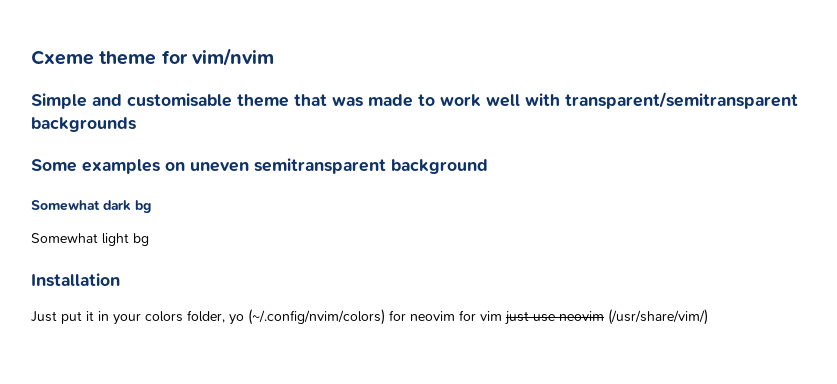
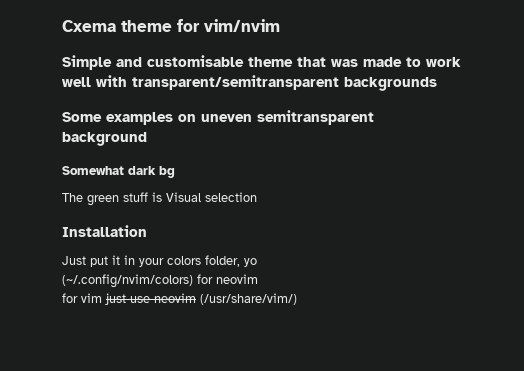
[31,50,94,65] Cxeme -> [62,20,116,32] Cxema
[31,233,149,246] Somewhat light bg -> [62,192,257,206] The green stuff is Visual selection
(244, 319) none -> (257, 262) //
(455, 316) none -> (258, 279) //

